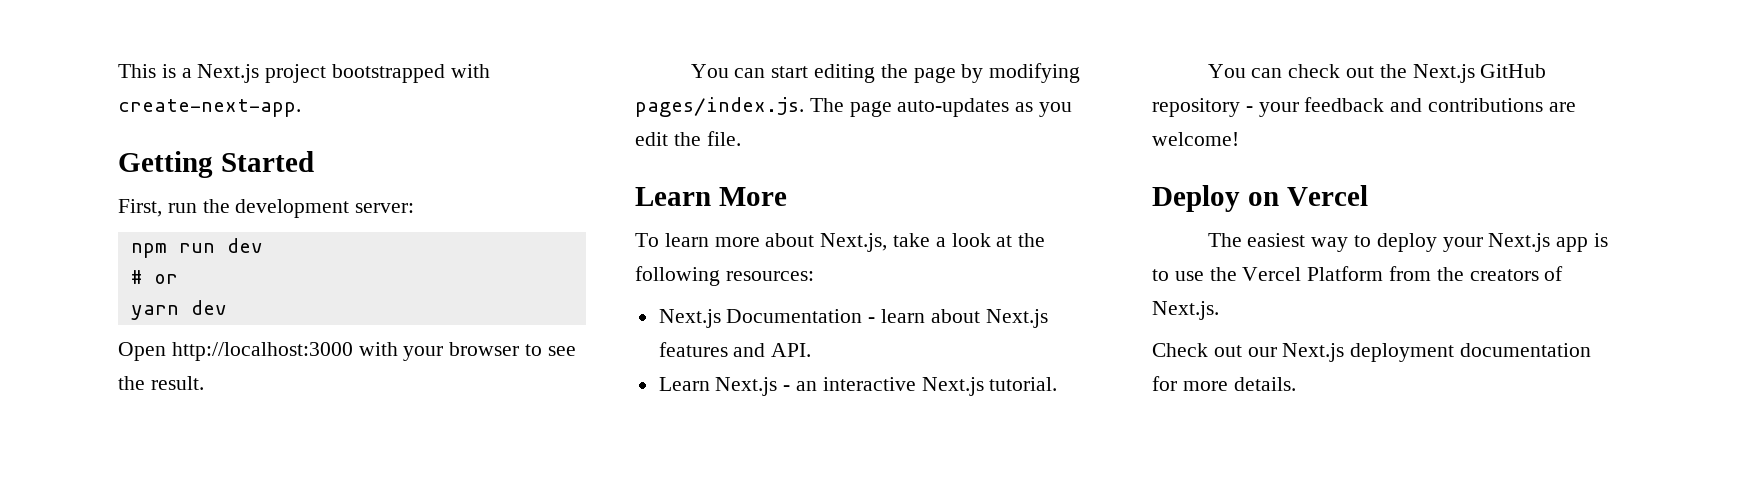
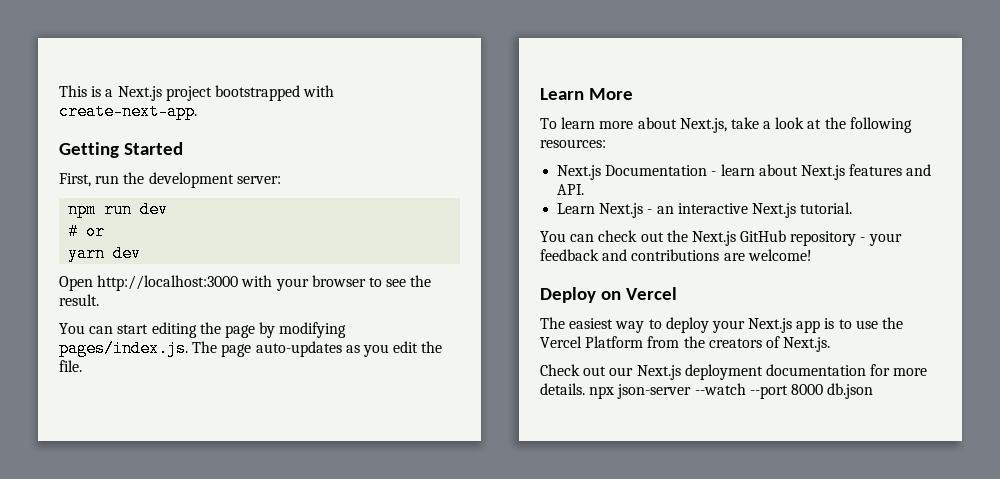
(1296, 384) none -> [589,383,874,399] npx json-server --watch --port 8000 db.json

